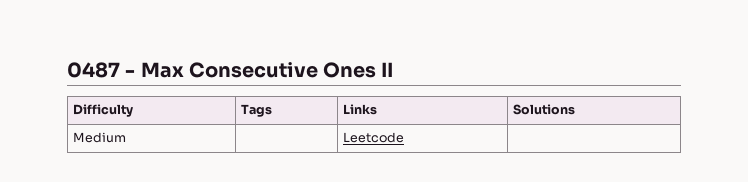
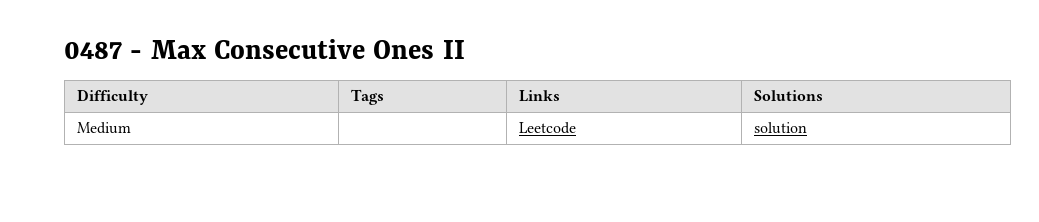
(405, 137) none -> [753,122,807,134] solution

